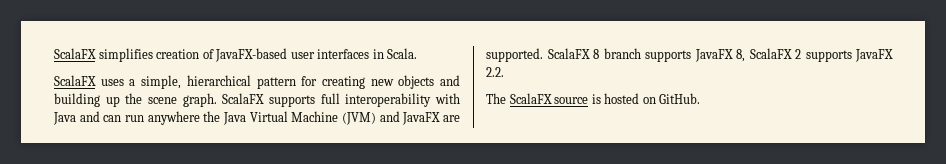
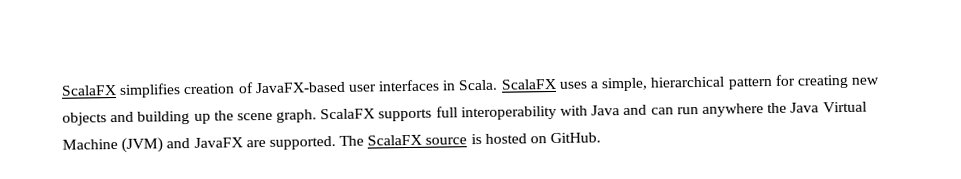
(418, 53) // -> (499, 85) none
[547,48,893,62] [486,67,504,77] ScalaFX 8 branch supports JavaFX 8, ScalaFX 2 supports JavaFX 2.2. // -> (336, 143) none

